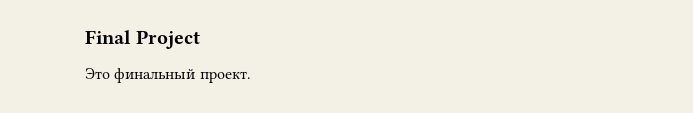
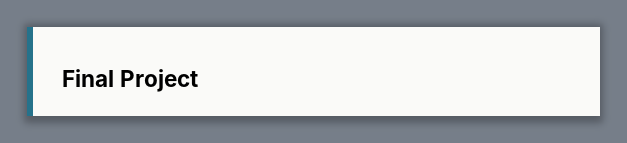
[85,68,251,83] // Это финальный проект. -> (199, 80) none

